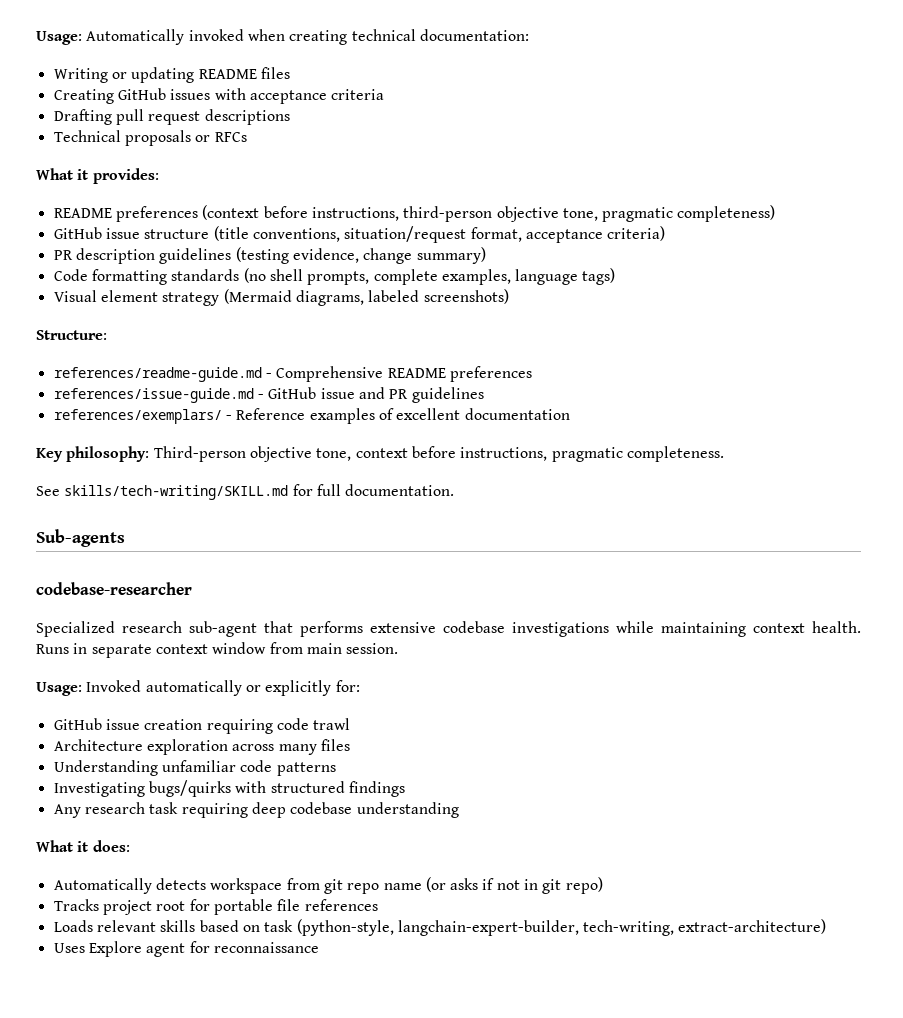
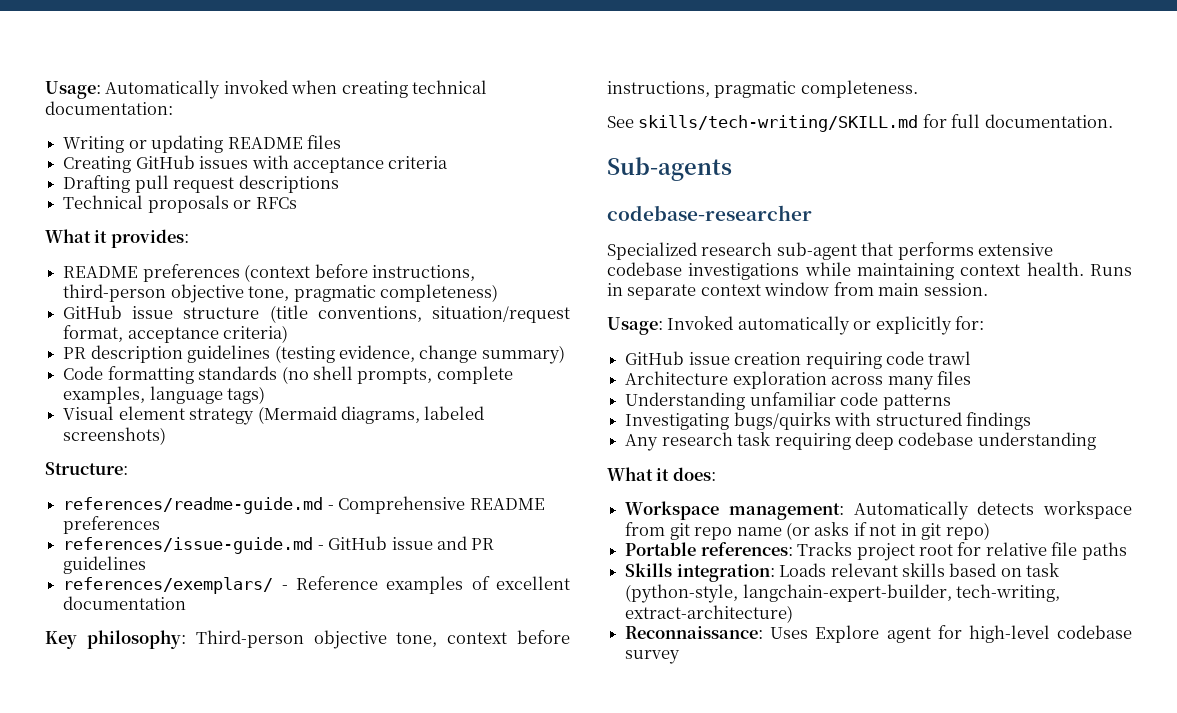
(130, 846) none -> [625,501,844,520] Workspace management:
(603, 885) none -> [625,542,793,556] Portable references:
[213,899,378,915] portable file references // -> [985,542,1127,560] [625,563,775,582] relative file paths // Skills integration:
(827, 926) none -> [625,626,764,639] Reconnaissance:
[213,942,319,953] reconnaissance -> [968,625,1132,643] [625,650,681,664] high-level codebase survey

